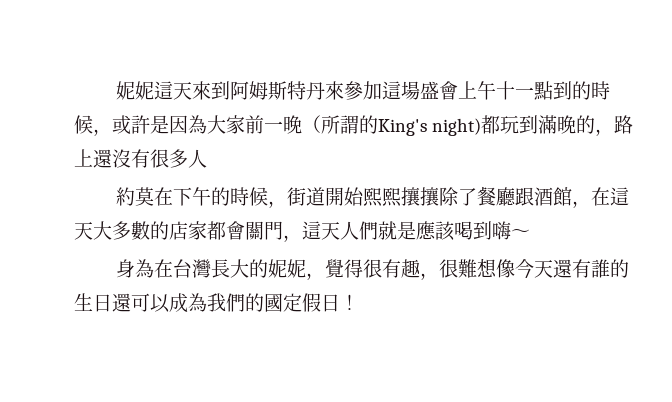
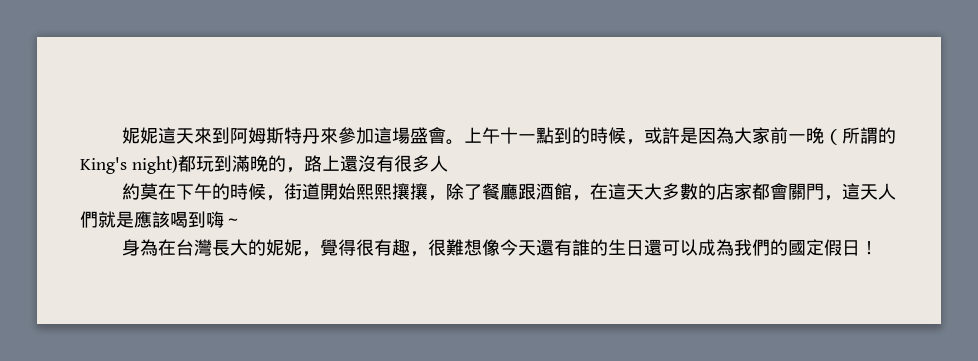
(459, 90) none -> [445,139,464,145] 。
(440, 196) none -> [427,195,446,201] ，

